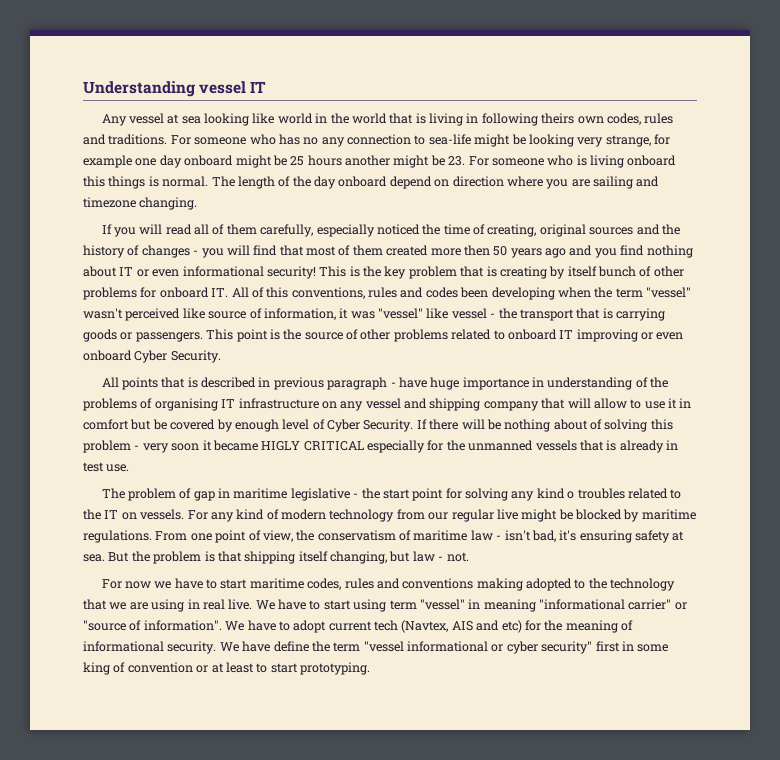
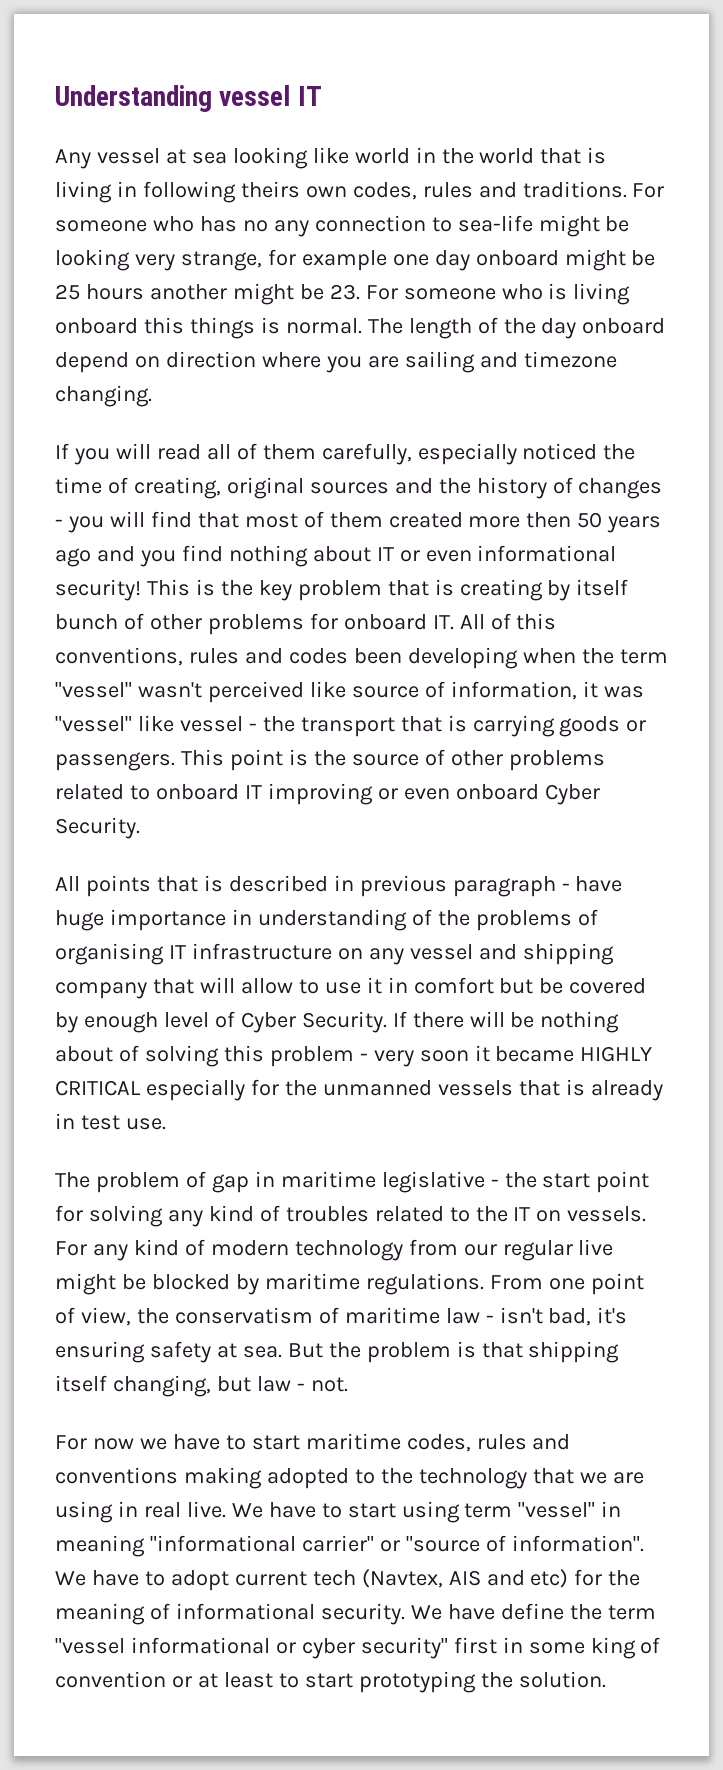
[261,441,301,451] HIGLY -> [580,1046,653,1062] HIGHLY
[567,491,575,499] o -> [259,1205,280,1222] of
[300,662,370,675] prototyping. -> [358,1671,606,1693] prototyping the solution.

